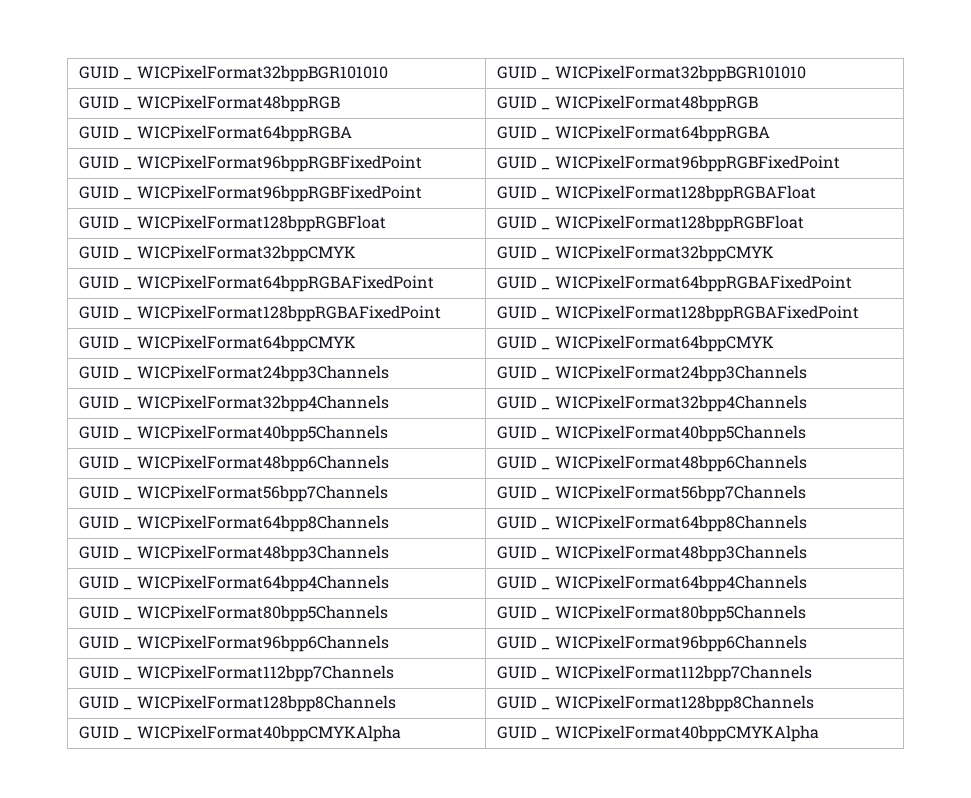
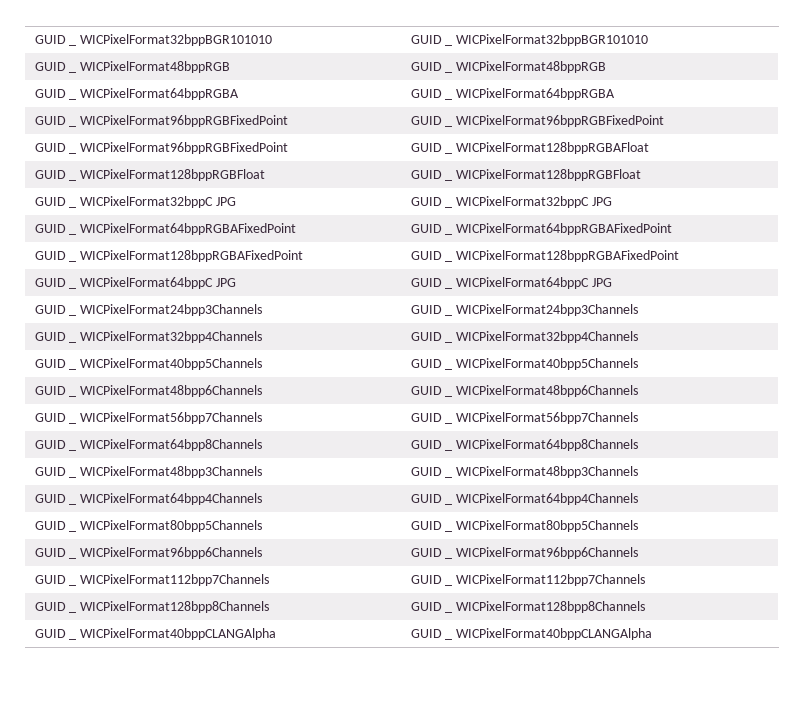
[136,245,356,262] [497,245,774,262] WICPixelFormat32bppCMYK | GUID _ WICPixelFormat32bppCMYK -> [80,196,236,208] [410,197,442,206] [445,196,612,208] WICPixelFormat32bppC JPG | GUID _ WICPixelFormat32bppC JPG
[136,335,356,352] [497,335,774,352] WICPixelFormat64bppCMYK | GUID _ WICPixelFormat64bppCMYK -> [80,277,236,289] [410,278,442,287] [445,277,612,289] WICPixelFormat64bppC JPG | GUID _ WICPixelFormat64bppC JPG
[136,725,401,742] [497,725,819,742] WICPixelFormat40bppCMYKAlpha | GUID _ WICPixelFormat40bppCMYKAlpha -> [80,628,277,640] [410,629,442,638] [445,628,653,640] WICPixelFormat40bppCLANGAlpha | GUID _ WICPixelFormat40bppCLANGAlpha

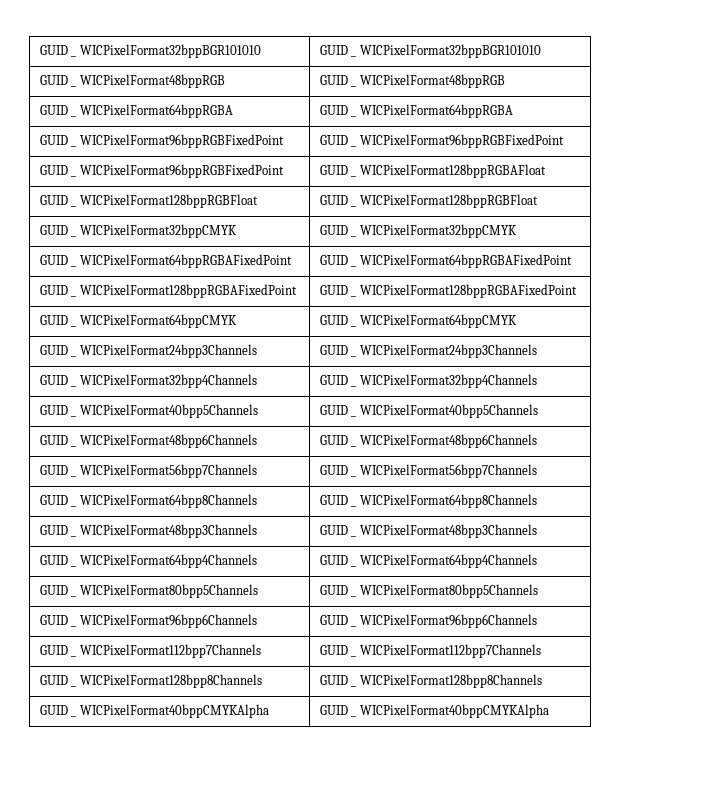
[80,196,236,208] [410,197,442,206] [445,196,612,208] WICPixelFormat32bppC JPG | GUID _ WICPixelFormat32bppC JPG -> [79,224,237,238] [319,225,348,235] [351,224,517,238] WICPixelFormat32bppCMYK | GUID _ WICPixelFormat32bppCMYK
[80,277,236,289] [410,278,442,287] [445,277,612,289] WICPixelFormat64bppC JPG | GUID _ WICPixelFormat64bppC JPG -> [79,314,237,328] [319,315,348,325] [351,314,517,328] WICPixelFormat64bppCMYK | GUID _ WICPixelFormat64bppCMYK
[80,628,277,640] [410,629,442,638] [445,628,653,640] WICPixelFormat40bppCLANGAlpha | GUID _ WICPixelFormat40bppCLANGAlpha -> [79,704,269,718] [319,705,348,715] [351,704,549,718] WICPixelFormat40bppCMYKAlpha | GUID _ WICPixelFormat40bppCMYKAlpha

